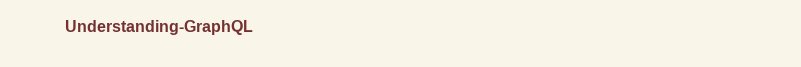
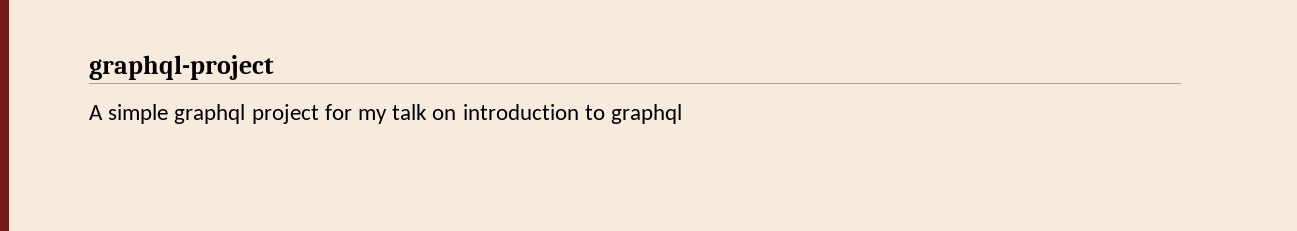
[65,20,253,35] Understanding-GraphQL -> [89,55,274,80] [89,104,683,124] graphql-project // A simple graphql project for my talk on introduction to graphql

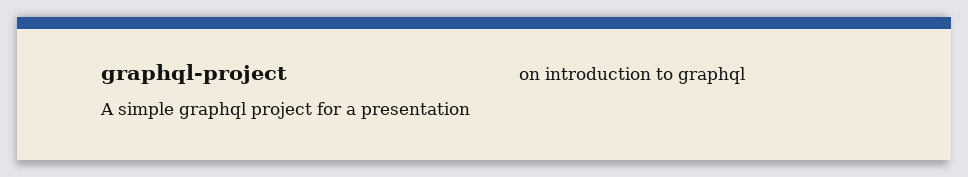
[358,104,428,124] my talk -> [346,102,470,119] a presentation

